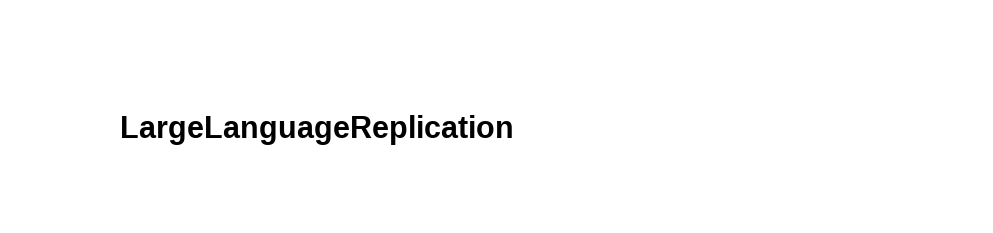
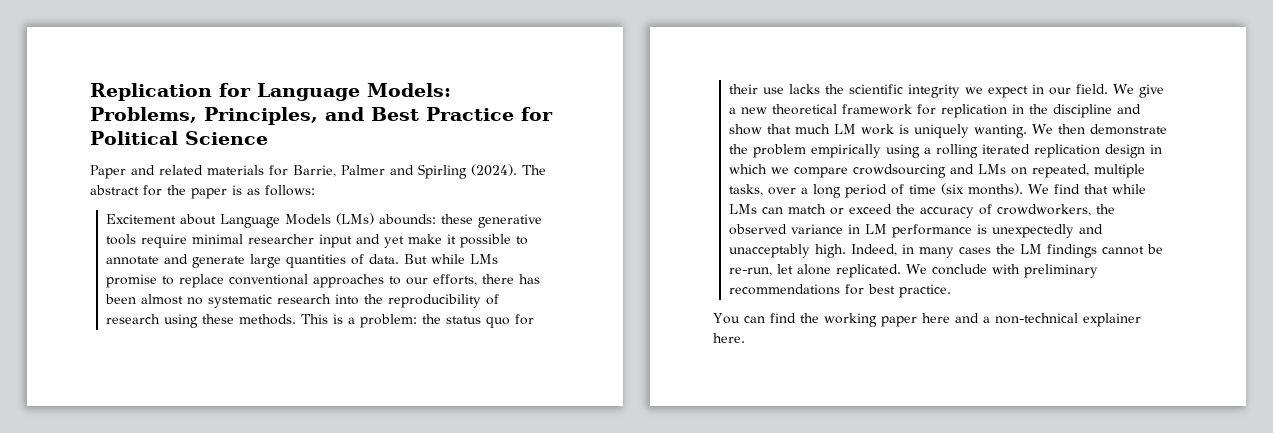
[120,115,514,145] LargeLanguageReplication -> [90,83,451,101] [90,107,553,125] [90,131,268,145] [90,164,546,179] [90,185,315,199] [105,213,542,228] [105,234,528,248] [105,254,498,268] [105,274,540,288] [104,294,499,308] [105,314,534,328] [728,84,1164,98] [728,104,1141,118] [728,124,1167,138] [728,144,1162,158] [728,164,1145,178] [728,183,1146,198] [728,204,1115,218] [728,224,1103,238] [728,244,1163,258] [728,264,1098,278] [728,284,951,298] [713,313,1141,327] [713,333,745,343] Replication for Language Models: Problems, Principles, and Best Practice for Political Science // Paper and related materials for Barrie, Palmer and Spirling (2024). The abstract for the paper is as follows: // Excitement about Language Models (LMs) abounds: these generative tools require minimal researcher input and yet make it possible to annotate and generate large quantities of data. But while LMs promise to replace conventional approaches to our efforts, there has been almost no systematic research into the reproducibility of research using these methods. This is a problem: the status quo for their use lacks the scientific integrity we expect in our field. We give a new theoretical framework for replication in the discipline and show that much LM work is uniquely wanting. We then demonstrate the problem empirically using a rolling iterated replication design in which we compare crowdsourcing and LMs on repeated, multiple tasks, over a long period of time (six months). We find that while LMs can match or exceed the accuracy of crowdworkers, the observed variance in LM performance is unexpectedly and unacceptably high. Indeed, in many cases the LM findings cannot be re-run, let alone replicated. We conclude with preliminary recommendations for best practice. // You can find the working paper here and a non-technical explainer here.

